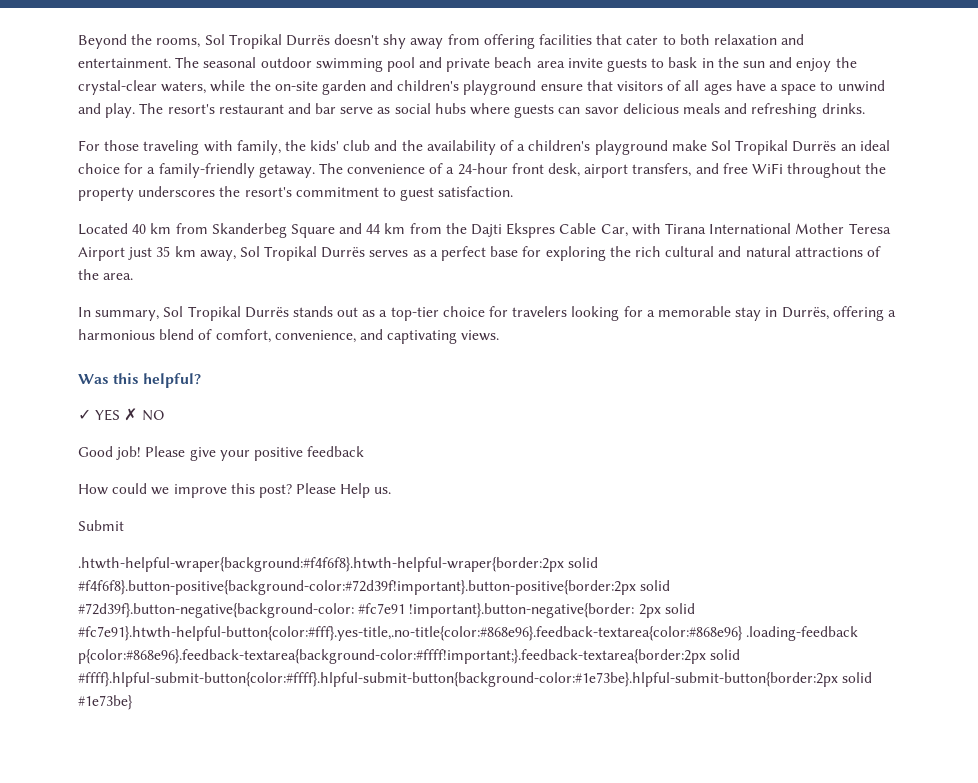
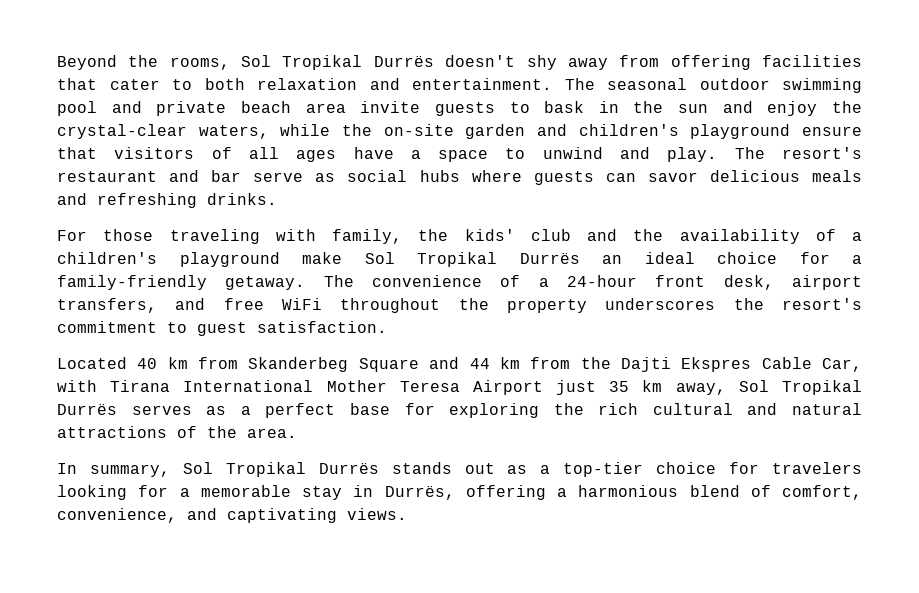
[78,373,202,388] [78,408,164,421] [78,446,365,461] [78,483,392,498] [78,520,124,531] [78,557,599,572] [78,580,671,595] [78,603,695,618] [78,626,859,641] [78,649,741,664] [78,672,873,687] [78,695,133,710] // Was this helpful? // ✓ YES ✗ NO // Good job! Please give your positive feedback // How could we improve this post? Please Help us. // Submit // .htwth-helpful-wraper{background:#f4f6f8}.htwth-helpful-wraper{border:2px solid #f4f6f8}.button-positive{background-color:#72d39f!important}.button-positive{border:2px solid #72d39f}.button-negative{background-color: #fc7e91 !important}.button-negative{border: 2px solid #fc7e91}.htwth-helpful-button{color:#fff}.yes-title,.no-title{color:#868e96}.feedback-textarea{color:#868e96} .loading-feedback p{color:#868e96}.feedback-textarea{background-color:#ffff!important;}.feedback-textarea{border:2px solid #ffff}.hlpful-submit-button{color:#ffff}.hlpful-submit-button{background-color:#1e73be}.hlpful-submit-button{border:2px solid #1e73be} -> (407, 514) none

